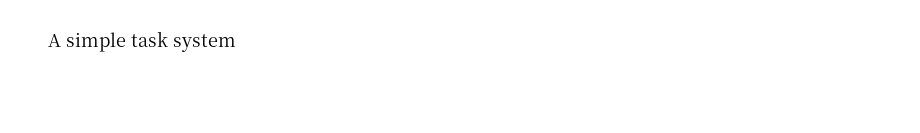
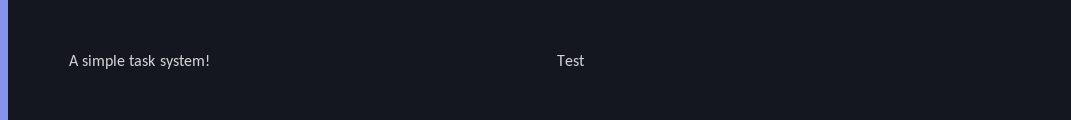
[173,34,236,52] system -> [159,55,210,69] [557,55,585,66] system! // Test

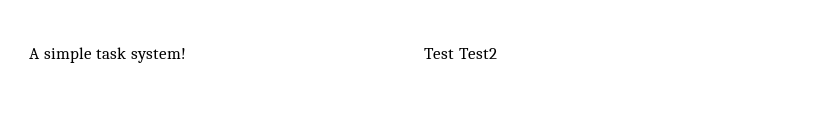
(585, 60) none -> [458,48,497,59] Test2

